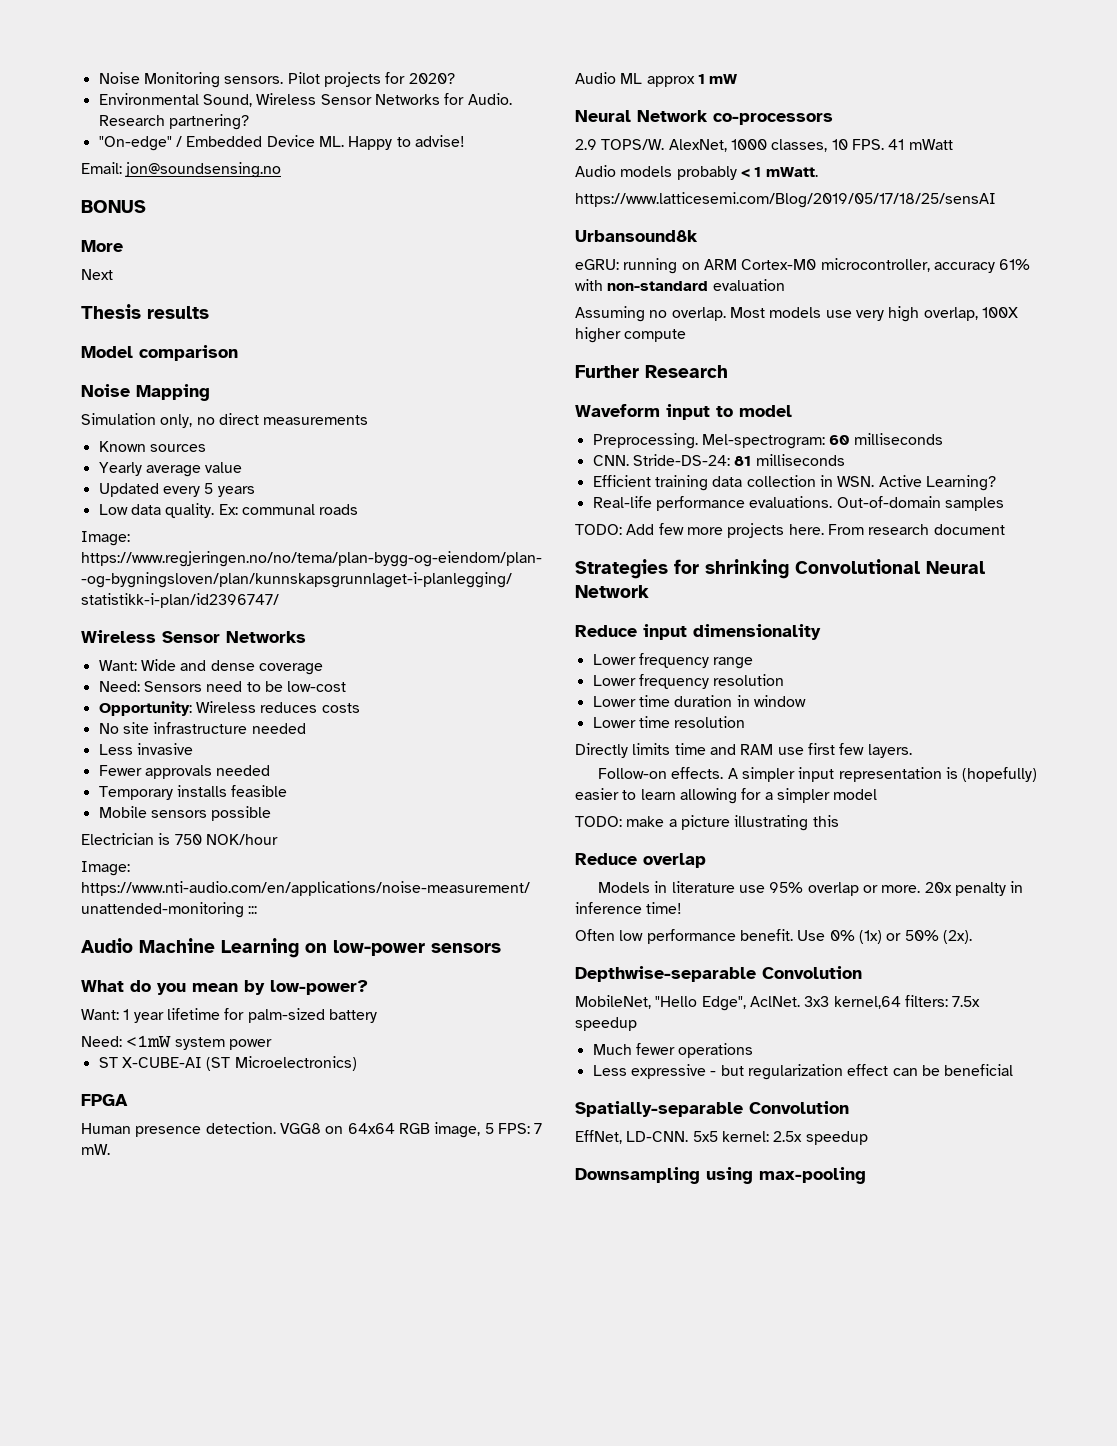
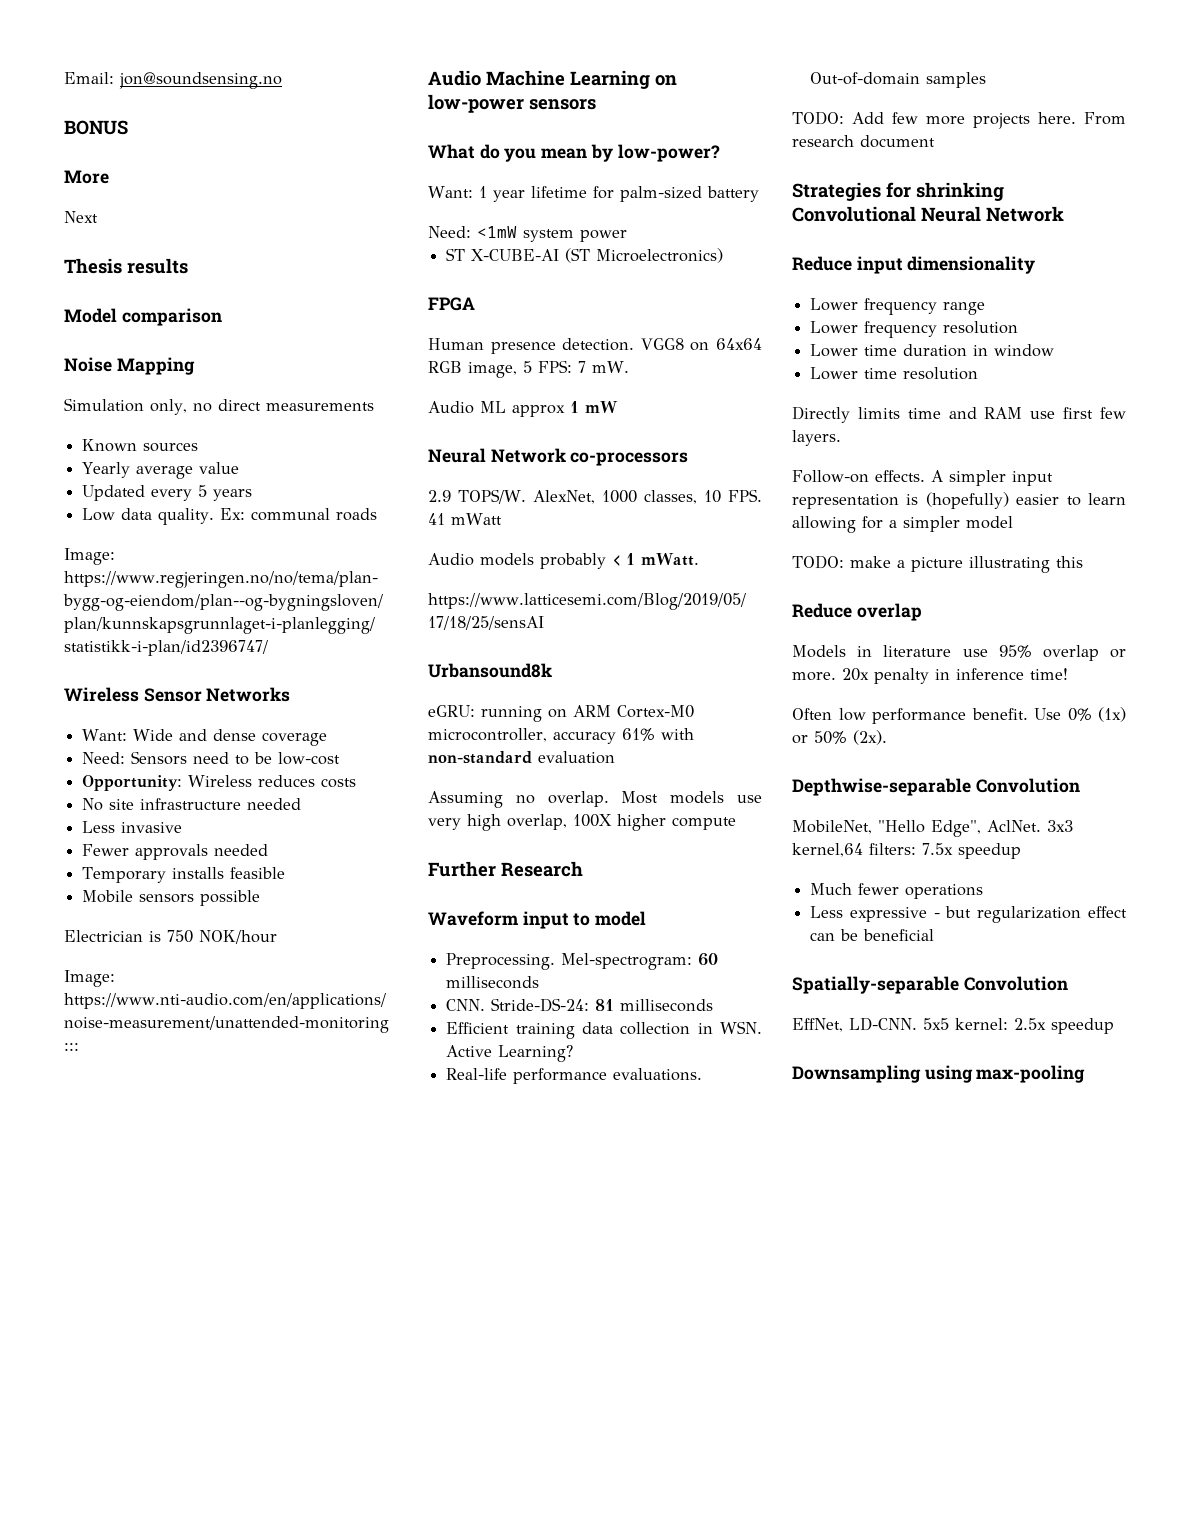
[98,72,455,88] [98,93,512,107] [98,114,249,130] [98,135,465,151] Noise Monitoring sensors. Pilot projects for 2020? // Environmental Sound, Wireless Sensor Networks for Audio. Research partnering? // "On-edge" / Embedded Device ML. Happy to advise! // -> (64, 78) none

